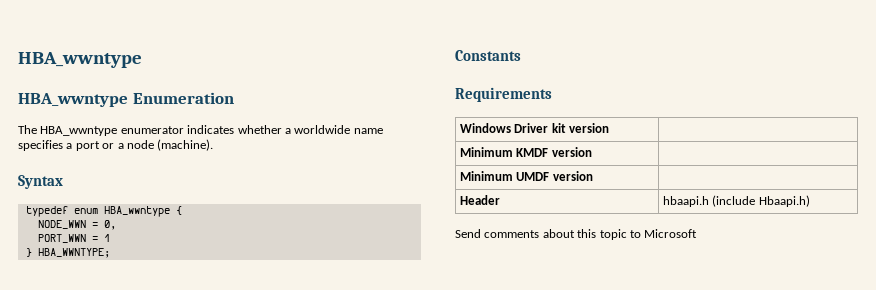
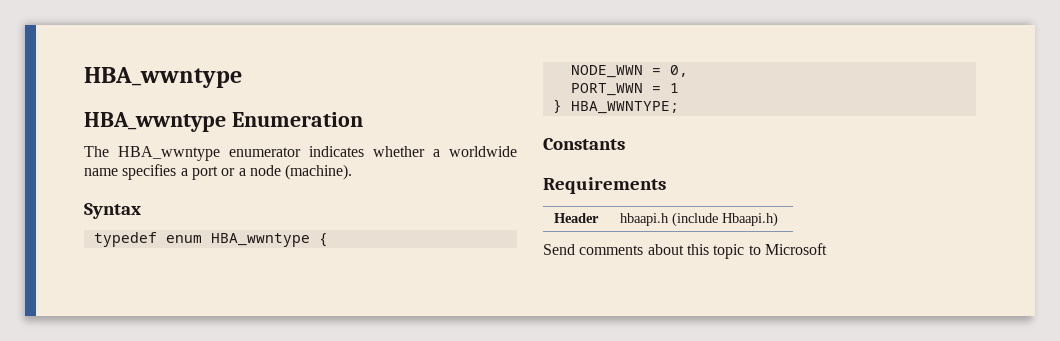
[460,123,610,133] [460,147,592,157] [460,171,593,181] // Windows Driver kit version | // Minimum KMDF version | // Minimum UMDF version | -> (666, 185) none

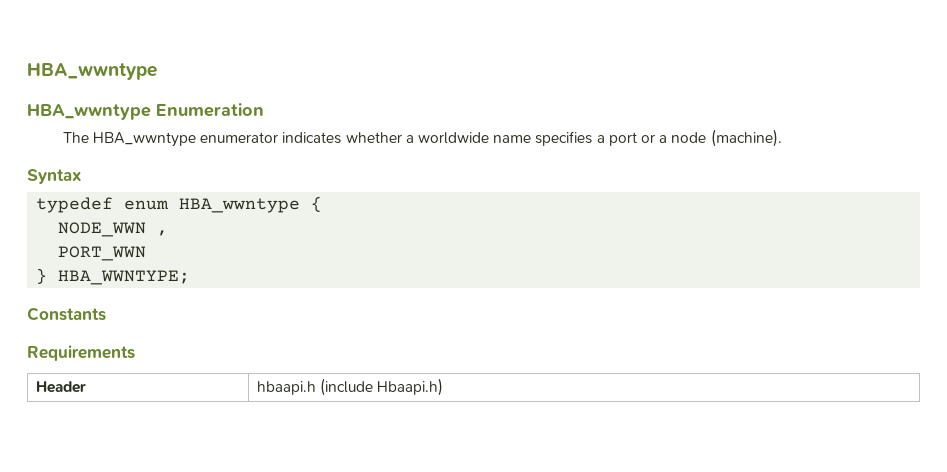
[651,65,688,77] = 0, -> [157,230,169,236] ,
[651,83,679,93] = 1 -> (147, 253) none
[543,243,827,259] // Send comments about this topic to Microsoft -> (444, 387) none

